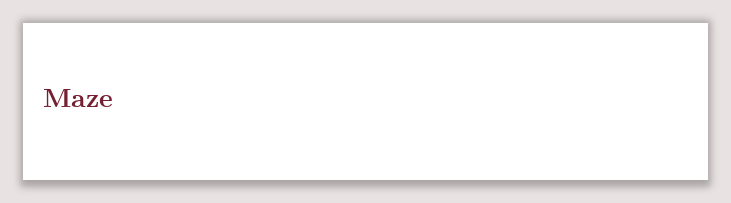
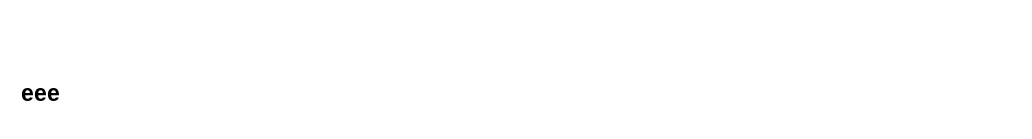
[43,89,113,107] Maze -> [21,88,60,101] eee

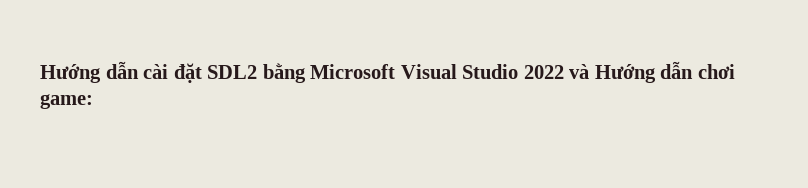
[21,88,60,101] eee -> [40,61,735,83] [40,94,93,109] Hướng dẫn cài đặt SDL2 bằng Microsoft Visual Studio 2022 và Hướng dẫn chơi game:

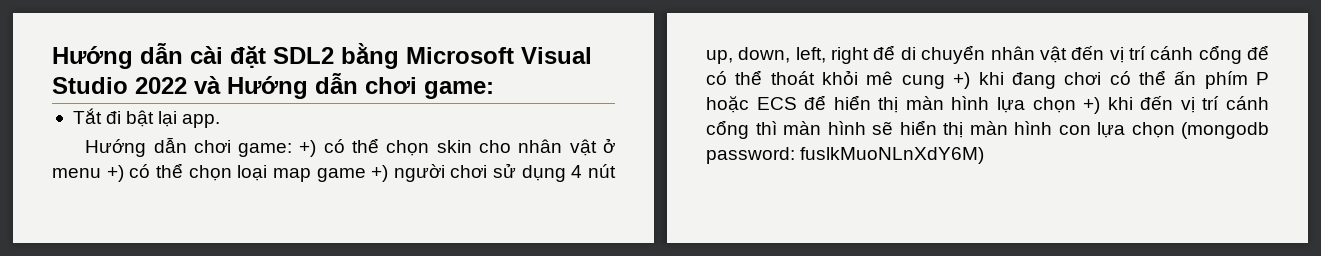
(93, 101) none -> [72,108,221,128] [85,137,615,157] [52,163,616,182] [706,45,1269,64] [706,70,1269,89] [706,95,1269,114] [706,120,1269,139] [706,147,985,164] // Tắt đi bật lại app. // Hướng dẫn chơi game: +) có thể chọn skin cho nhân vật ở menu +) có thể chọn loại map game +) người chơi sử dụng 4 nút up, down, left, right để di chuyển nhân vật đến vị trí cánh cổng để có thể thoát khỏi mê cung +) khi đang chơi có thể ấn phím P hoặc ECS để hiển thị màn hình lựa chọn +) khi đến vị trí cánh cổng thì màn hình sẽ hiển thị màn hình con lựa chọn (mongodb password: fuslkMuoNLnXdY6M)

